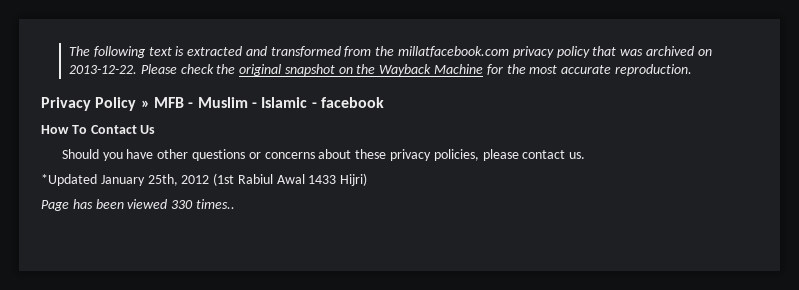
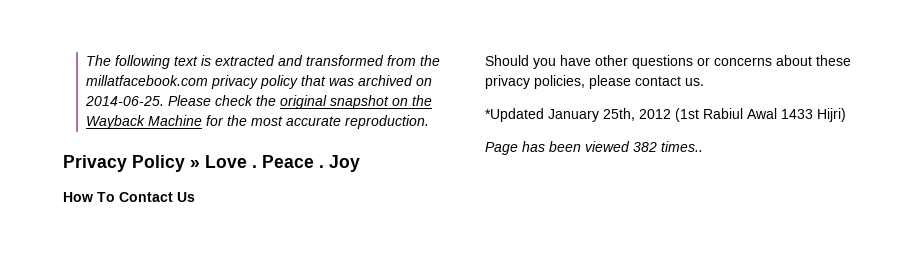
[68,65,137,74] 2013-12-22. -> [84,96,164,106] 2014-06-25.
[153,97,384,108] MFB - Muslim - Islamic - facebook -> [205,155,360,172] Love . Peace . Joy
[171,200,194,209] 330 -> [633,142,657,152] 382

